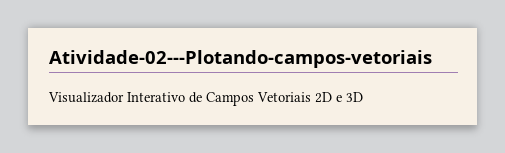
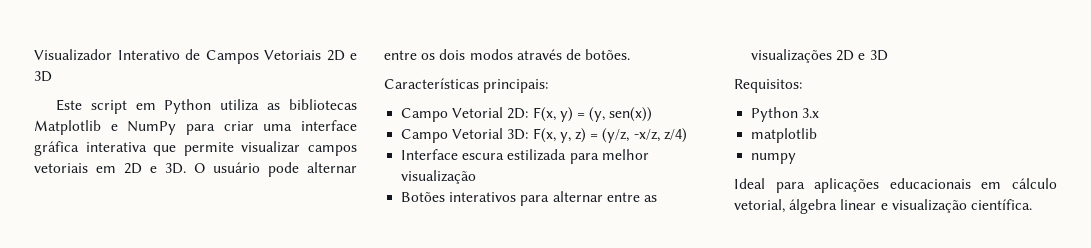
[49,50,432,68] Atividade-02---Plotando-campos-vetoriais // -> (34, 55) none
(363, 97) none -> [55,99,357,114] [34,120,357,135] [34,141,357,156] [34,162,357,177] [384,49,631,60] [384,78,549,93] [401,107,653,122] [401,128,687,143] [401,149,649,164] [401,170,477,184] [401,191,657,206] [751,49,888,63] [734,79,802,93] [751,107,820,122] [751,128,818,143] [751,153,797,164] [734,178,1057,193] [734,199,1032,214] // Este script em Python utiliza as bibliotecas Matplotlib e NumPy para criar uma interface gráfica interativa que permite visualizar campos vetoriais em 2D e 3D. O usuário pode alternar entre os dois modos através de botões. // Características principais: // Campo Vetorial 2D: F(x, y) = (y, sen(x)) // Campo Vetorial 3D: F(x, y, z) = (y/z, -x/z, z/4) // Interface escura estilizada para melhor visualização // Botões interativos para alternar entre as visualizações 2D e 3D // Requisitos: // Python 3.x // matplotlib // numpy // Ideal para aplicações educacionais em cálculo vetorial, álgebra linear e visualização científica.

